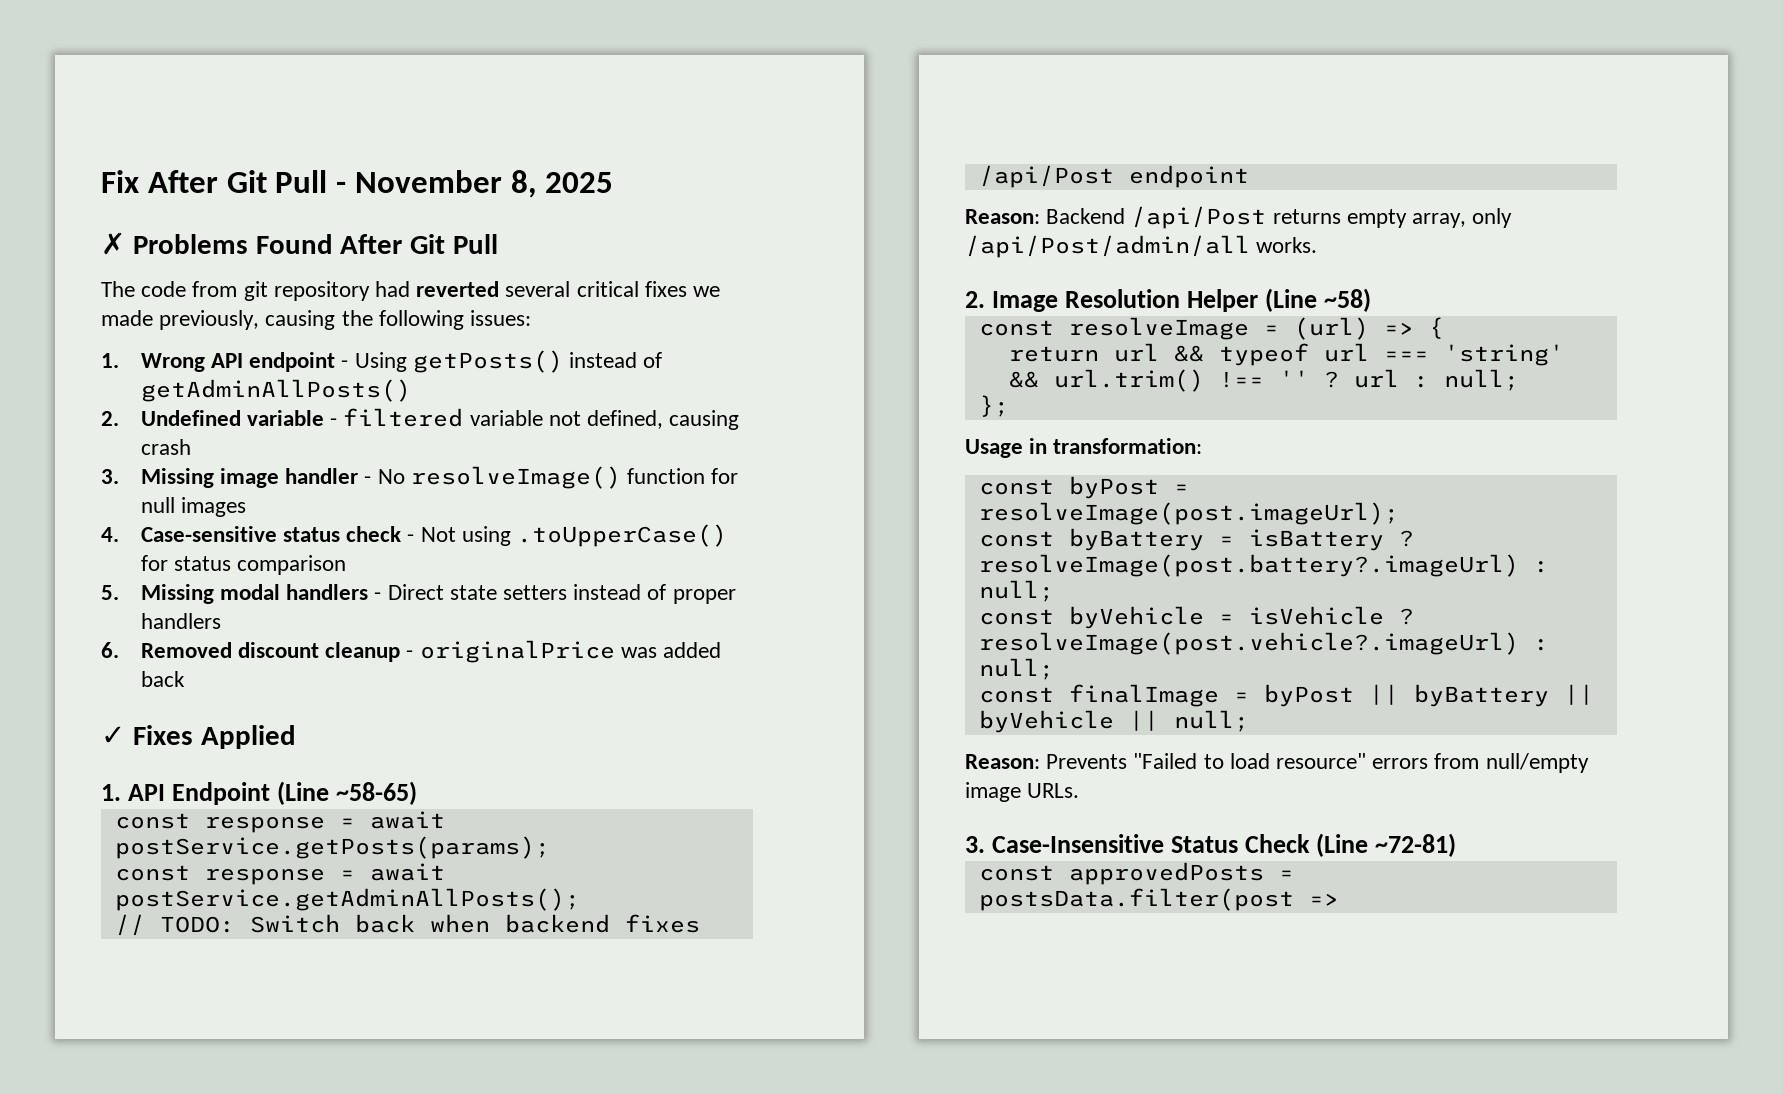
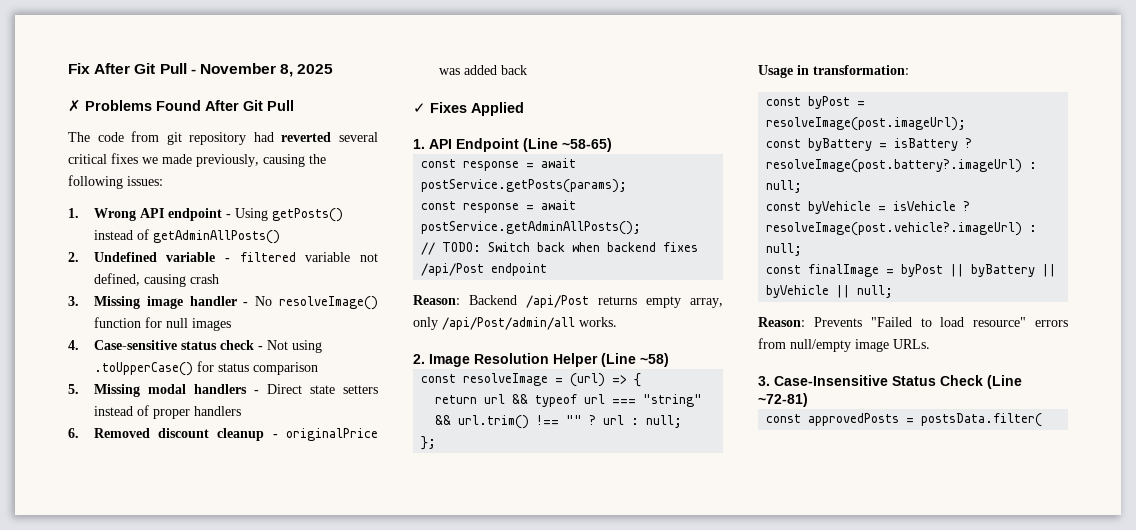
[1443,344,1564,366] 'string' -> [643,394,703,407] "string"
[1278,370,1309,387] '' -> [566,415,583,425] ""
[978,888,1339,911] postsData.filter(post => -> [921,413,1043,427] postsData.filter(

